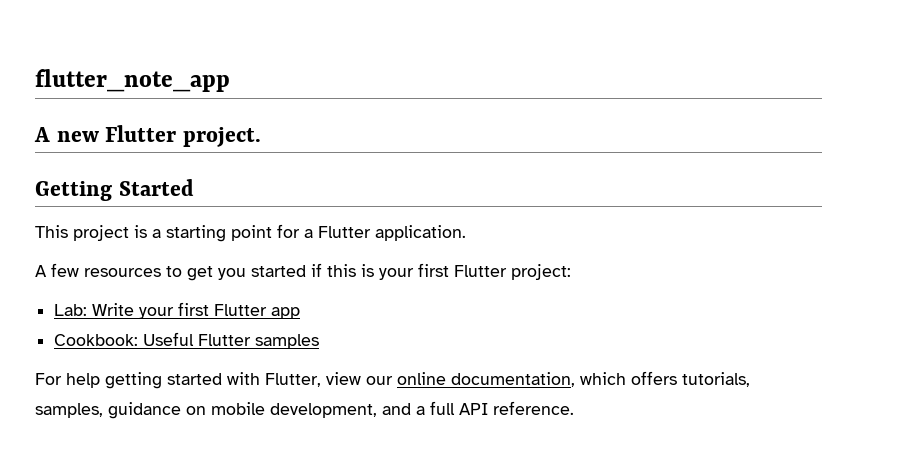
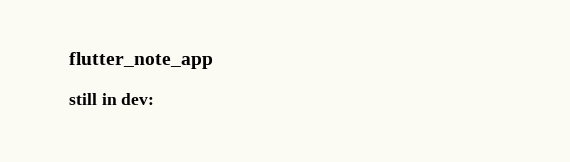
[34,125,261,147] [35,179,194,201] [35,224,466,242] [35,263,571,281] [54,302,301,319] [54,332,320,349] [35,371,750,389] [35,401,574,419] A new Flutter project. // Getting Started // This project is a starting point for a Flutter application. // A few resources to get you started if this is your first Flutter project: // Lab: Write your first Flutter app // Cookbook: Useful Flutter samples // For help getting started with Flutter, view our online documentation, which offers tutorials, samples, guidance on mobile development, and a full API reference. -> [69,93,155,105] still in dev:

